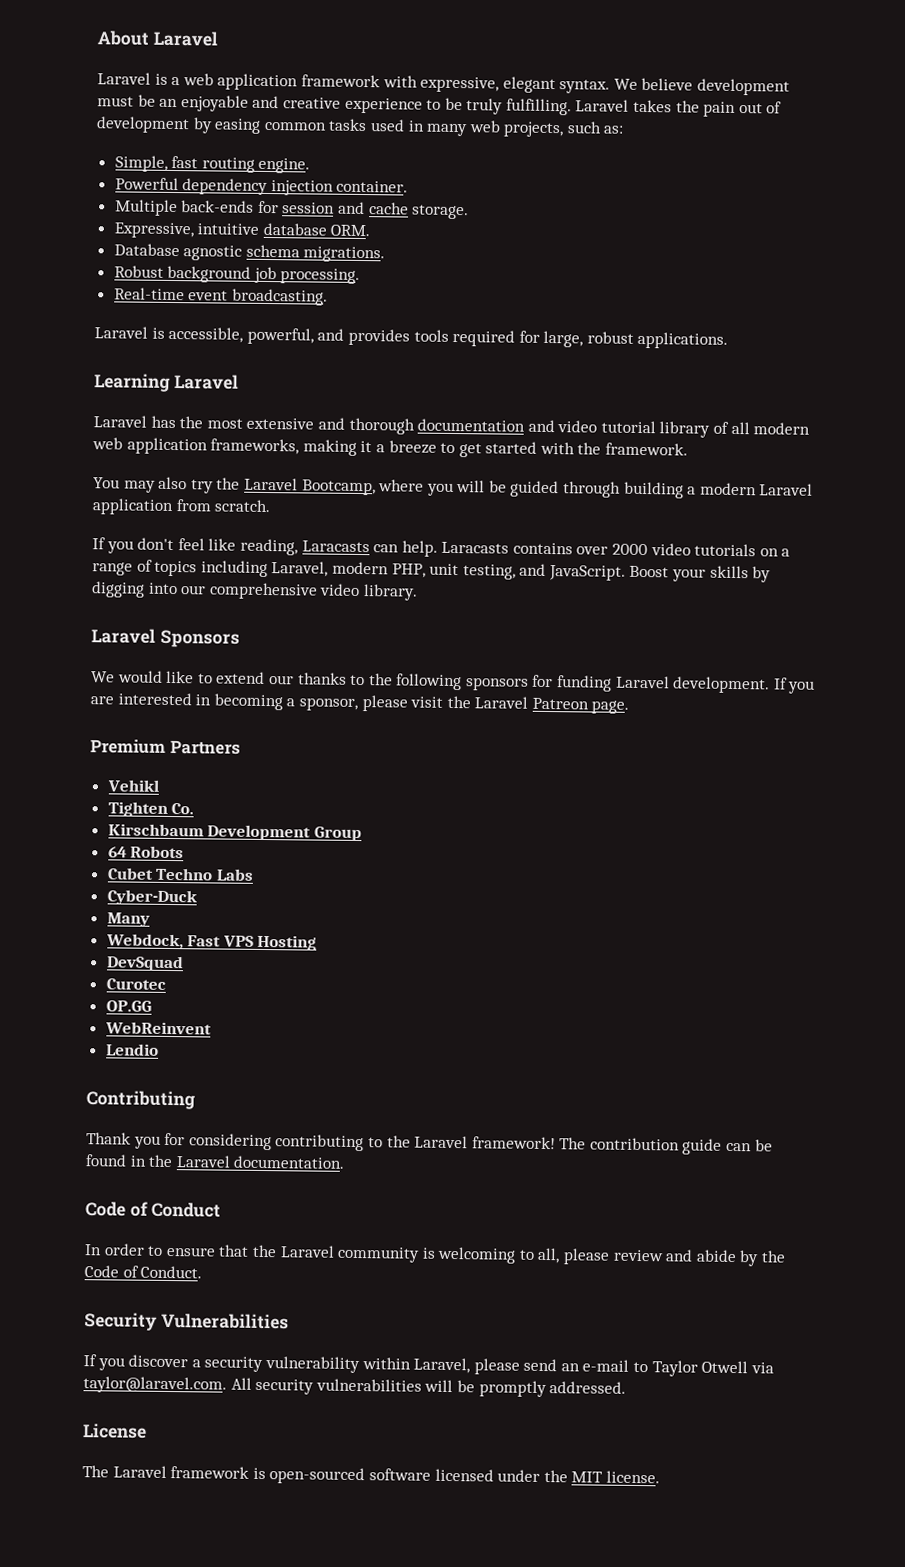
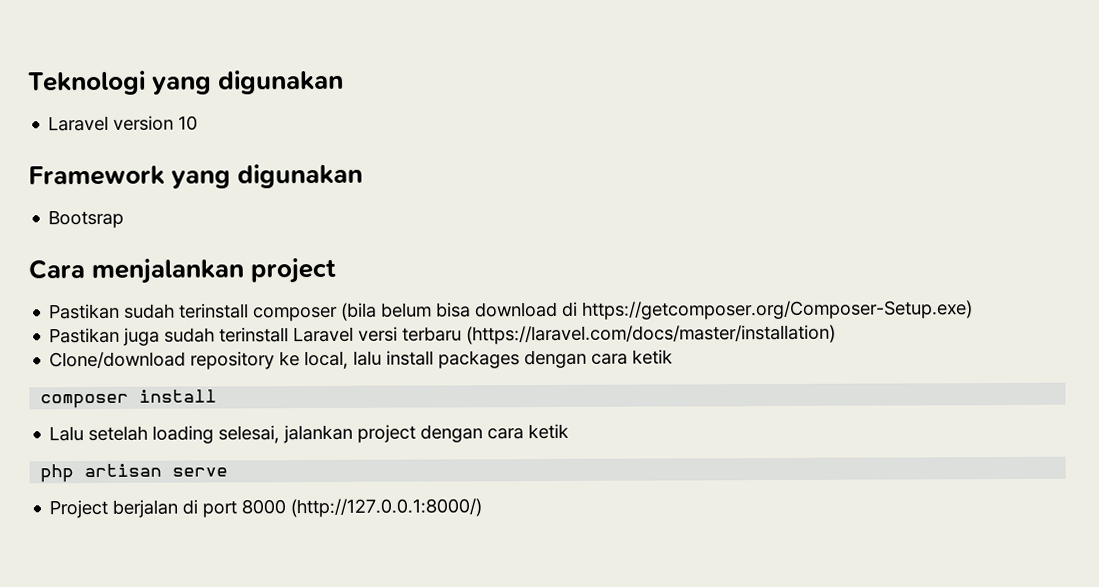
[97,30,218,47] [97,72,791,96] [97,94,783,117] [96,116,625,138] [114,155,311,174] [114,177,409,196] [114,199,470,220] [113,222,371,239] [113,243,386,263] [113,265,361,284] [113,287,328,306] [94,326,729,349] [94,373,239,392] [93,415,811,438] [92,437,689,458] [93,476,814,499] [92,498,272,516] [92,537,791,557] [92,559,772,583] [91,581,418,601] [91,628,240,648] [91,670,816,694] [90,692,630,714] [90,739,241,755] [106,779,160,792] [107,801,195,817] [107,823,362,842] [107,845,185,859] [106,867,254,881] [106,889,198,906] [106,912,150,927] [105,933,318,951] [105,955,184,972] [105,978,166,990] [105,1000,152,1012] [104,1021,212,1035] [105,1043,159,1056] [86,1090,196,1110] [86,1132,773,1155] [85,1154,346,1169] [85,1201,222,1218] [84,1243,787,1267] [84,1265,203,1279] [84,1312,289,1331] [83,1354,774,1377] [83,1376,627,1398] [83,1423,147,1439] [82,1465,660,1485] About Laravel // Laravel is a web application framework with expressive, elegant syntax. We believe development must be an enjoyable and creative experience to be truly fulfilling. Laravel takes the pain out of development by easing common tasks used in many web projects, such as: // Simple, fast routing engine. // Powerful dependency injection container. // Multiple back-ends for session and cache storage. // Expressive, intuitive database ORM. // Database agnostic schema migrations. // Robust background job processing. // Real-time event broadcasting. // Laravel is accessible, powerful, and provides tools required for large, robust applications. // Learning Laravel // Laravel has the most extensive and thorough documentation and video tutorial library of all modern web application frameworks, making it a breeze to get started with the framework. // You may also try the Laravel Bootcamp, where you will be guided through building a modern Laravel application from scratch. // If you don't feel like reading, Laracasts can help. Laracasts contains over 2000 video tutorials on a range of topics including Laravel, modern PHP, unit testing, and JavaScript. Boost your skills by digging into our comprehensive video library. // Laravel Sponsors // We would like to extend our thanks to the following sponsors for funding Laravel development. If you are interested in becoming a sponsor, please visit the Laravel Patreon page. // Premium Partners // Vehikl // Tighten Co. // Kirschbaum Development Group // 64 Robots // Cubet Techno Labs // Cyber-Duck // Many // Webdock, Fast VPS Hosting // DevSquad // Curotec // OP.GG // WebReinvent // Lendio // Contributing // Thank you for considering contributing to the Laravel framework! The contribution guide can be found in the Laravel documentation. // Code of Conduct // In order to ensure that the Laravel community is welcoming to all, please review and abide by the Code of Conduct. // Security Vulnerabilities // If you discover a security vulnerability within Laravel, please send an e-mail to Taylor Otwell via taylor@laravel.com. All security vulnerabilities will be promptly addressed. // License // The Laravel framework is open-sourced software licensed under the MIT license. -> [28,69,345,96] [48,115,199,132] [28,163,364,189] [48,209,125,229] [28,257,337,284] [49,300,974,322] [49,324,837,346] [49,349,674,370] [40,389,218,409] [49,423,570,444] [40,463,229,483] [49,498,483,519] Teknologi yang digunakan // Laravel version 10 // Framework yang digunakan // Bootsrap // Cara menjalankan project // Pastikan sudah terinstall composer (bila belum bisa download di https://getcomposer.org/Composer-Setup.exe) // Pastikan juga sudah terinstall Laravel versi terbaru (https://laravel.com/docs/master/installation) // Clone/download repository ke local, lalu install packages dengan cara ketik // composer install // Lalu setelah loading selesai, jalankan project dengan cara ketik // php artisan serve // Project berjalan di port 8000 (http://127.0.0.1:8000/)

